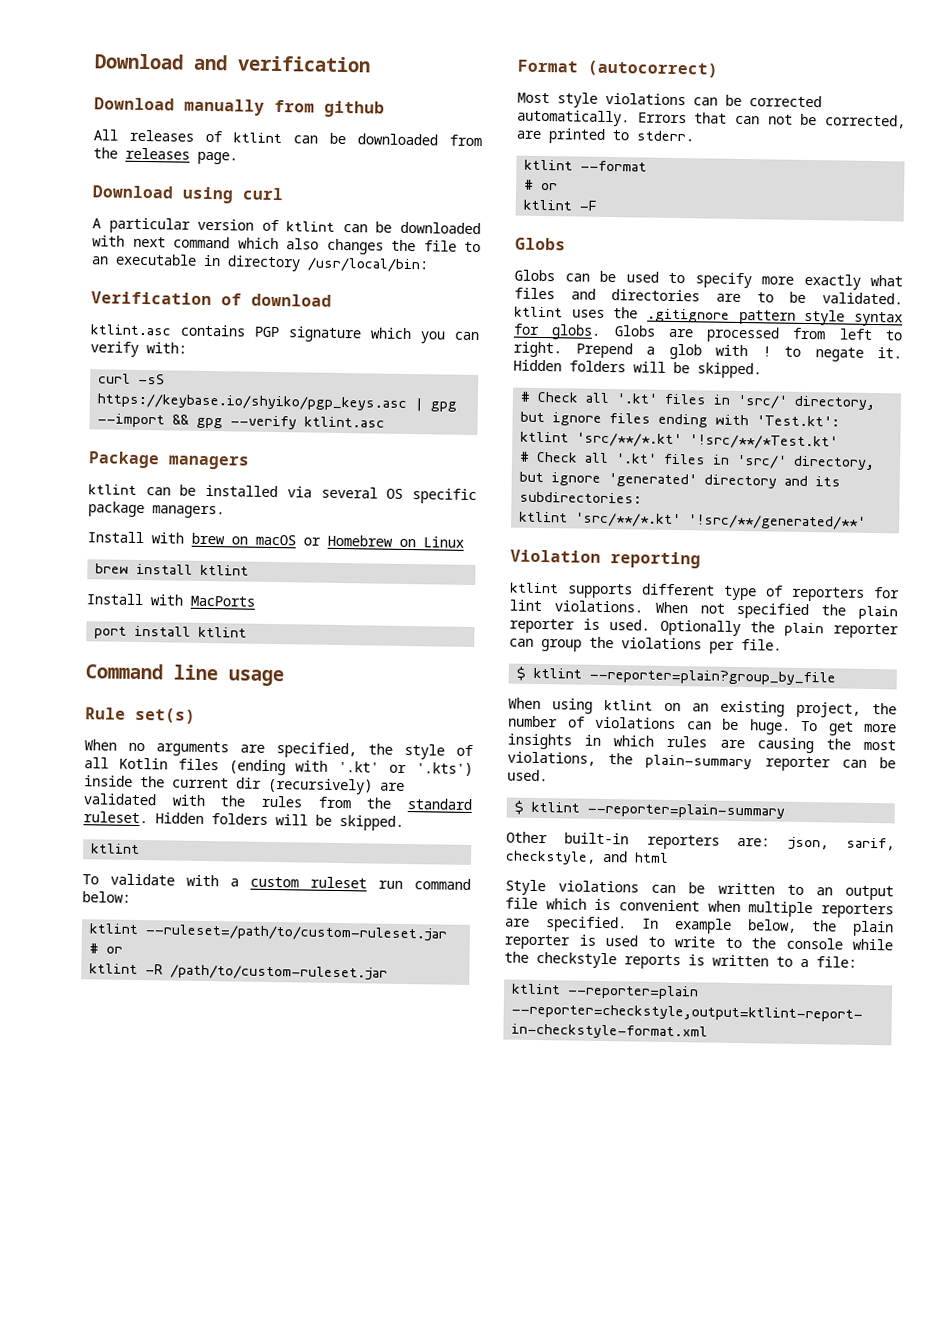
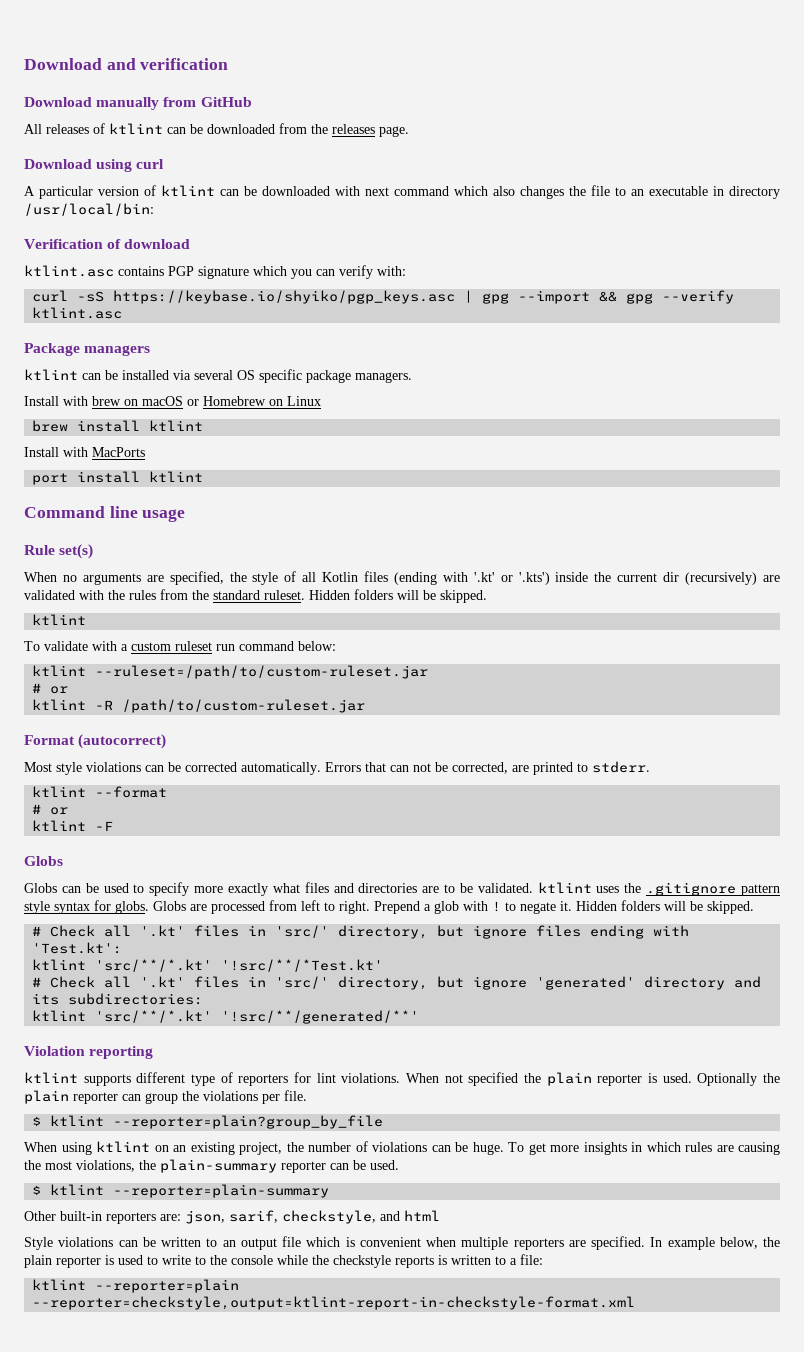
[324,100,385,118] github -> [200,97,252,107] GitHub

